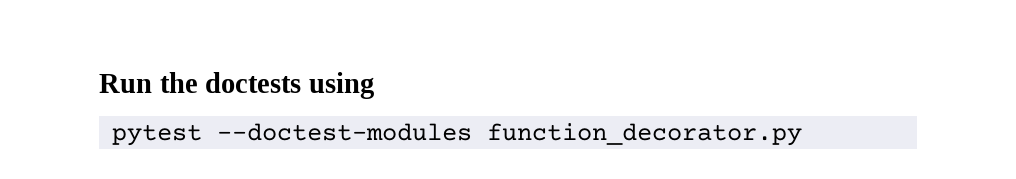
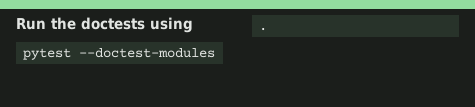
[486,123,802,146] function_decorator.py -> [259,27,268,31] .

